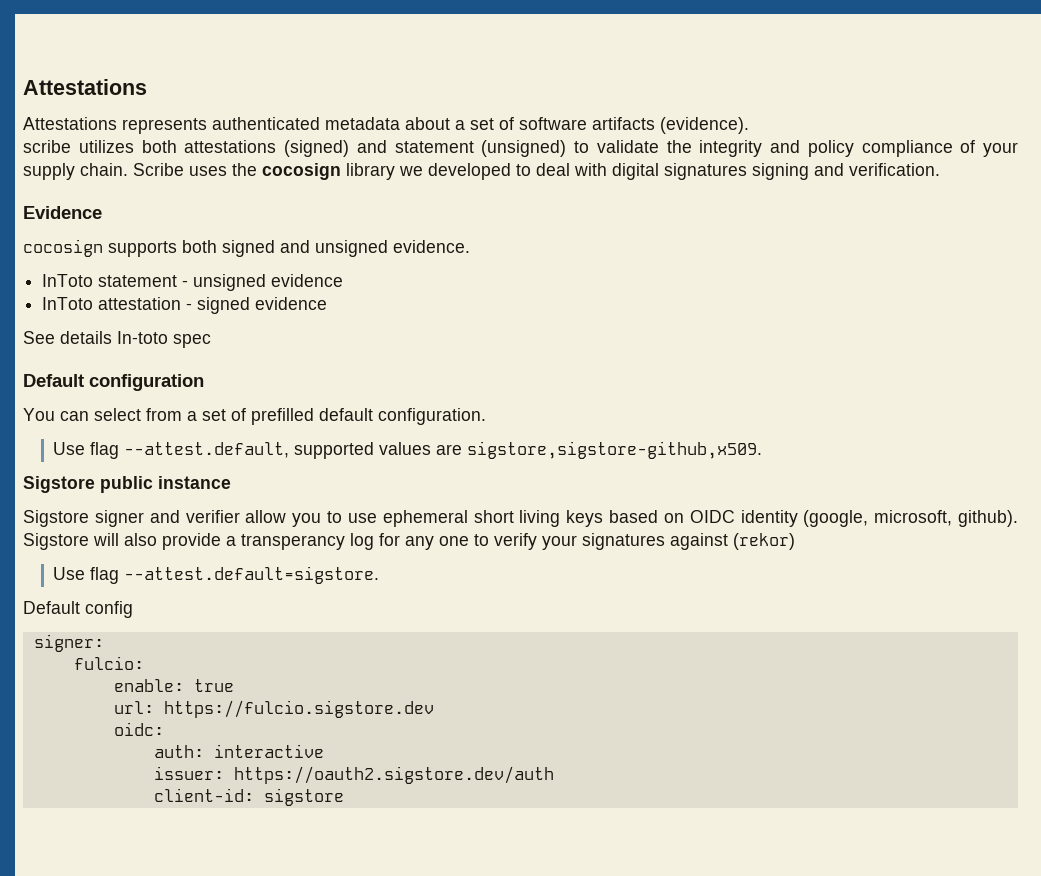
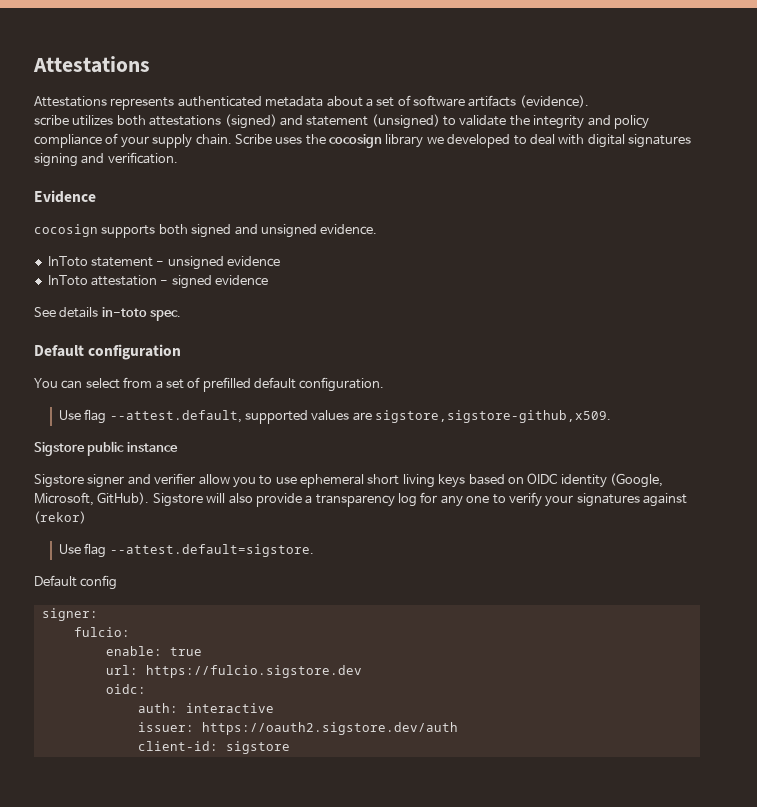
[117,331,211,348] In-toto spec -> [101,307,182,321] in-toto spec.
[803,510,1019,527] (google, microsoft, github). -> [610,473,663,488] [34,492,150,506] (Google, Microsoft, GitHub).
[241,534,345,550] transperancy -> [315,494,395,507] transparency

